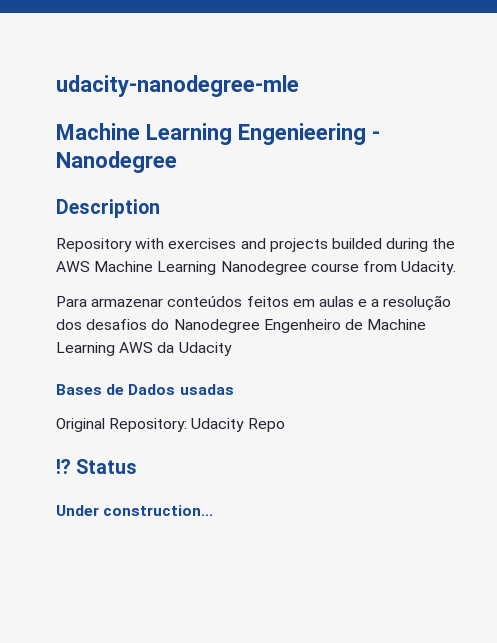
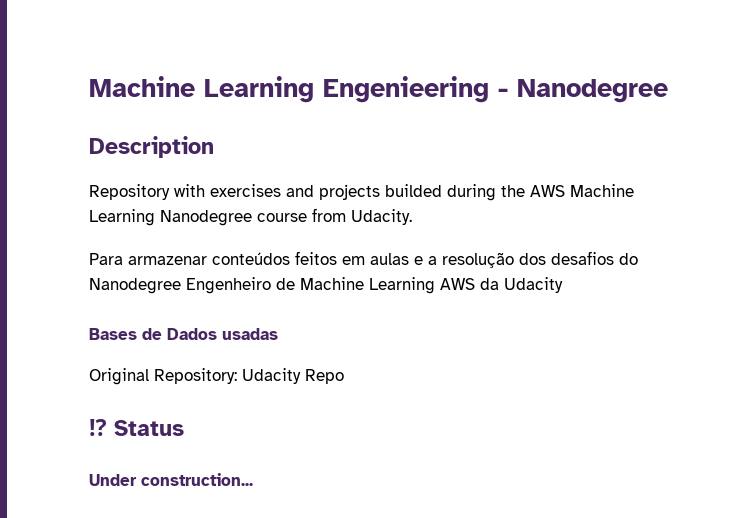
[56,75,299,97] udacity-nanodegree-mle // -> (89, 86) none

